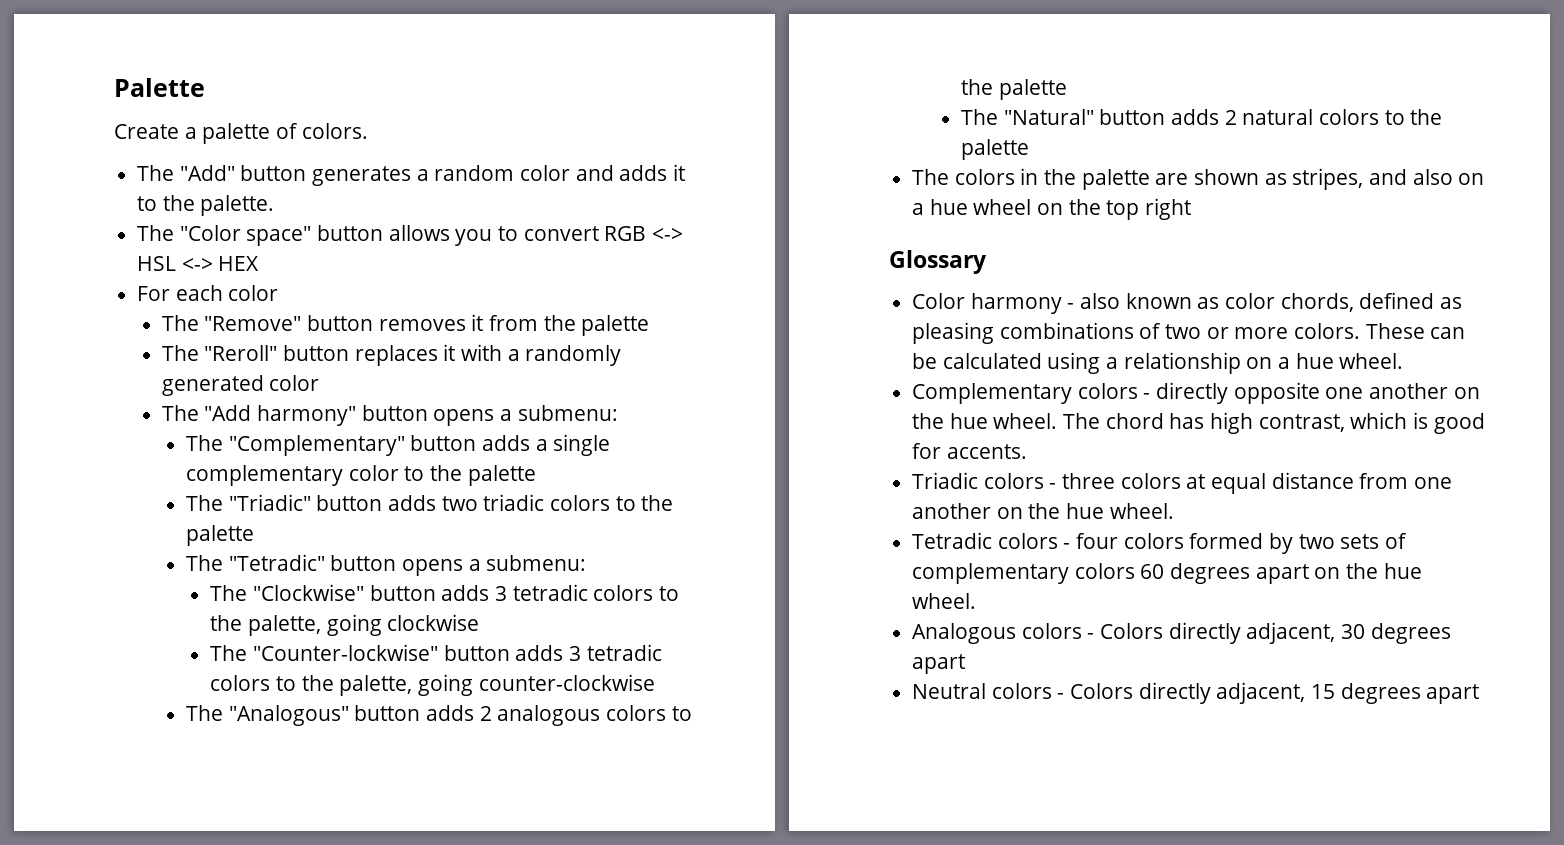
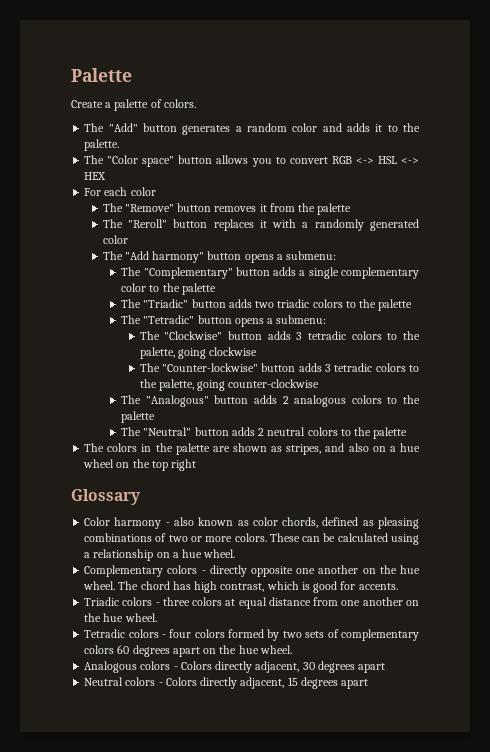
[1003,109,1314,125] "Natural" button adds 2 natural -> [143,427,306,436] "Neutral" button adds 2 neutral

